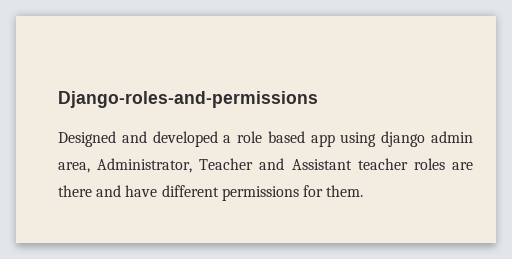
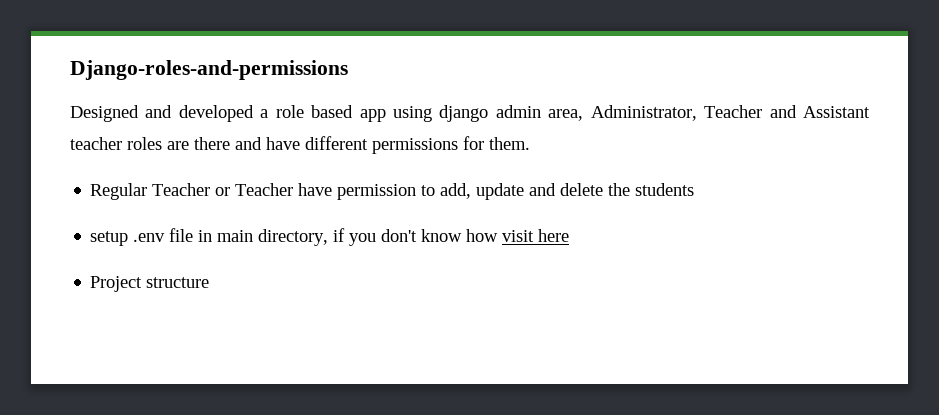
(364, 191) none -> [90,183,695,200] [90,228,570,246] [90,276,210,292] // Regular Teacher or Teacher have permission to add, update and delete the students // setup .env file in main directory, if you don't know how visit here // Project structure

